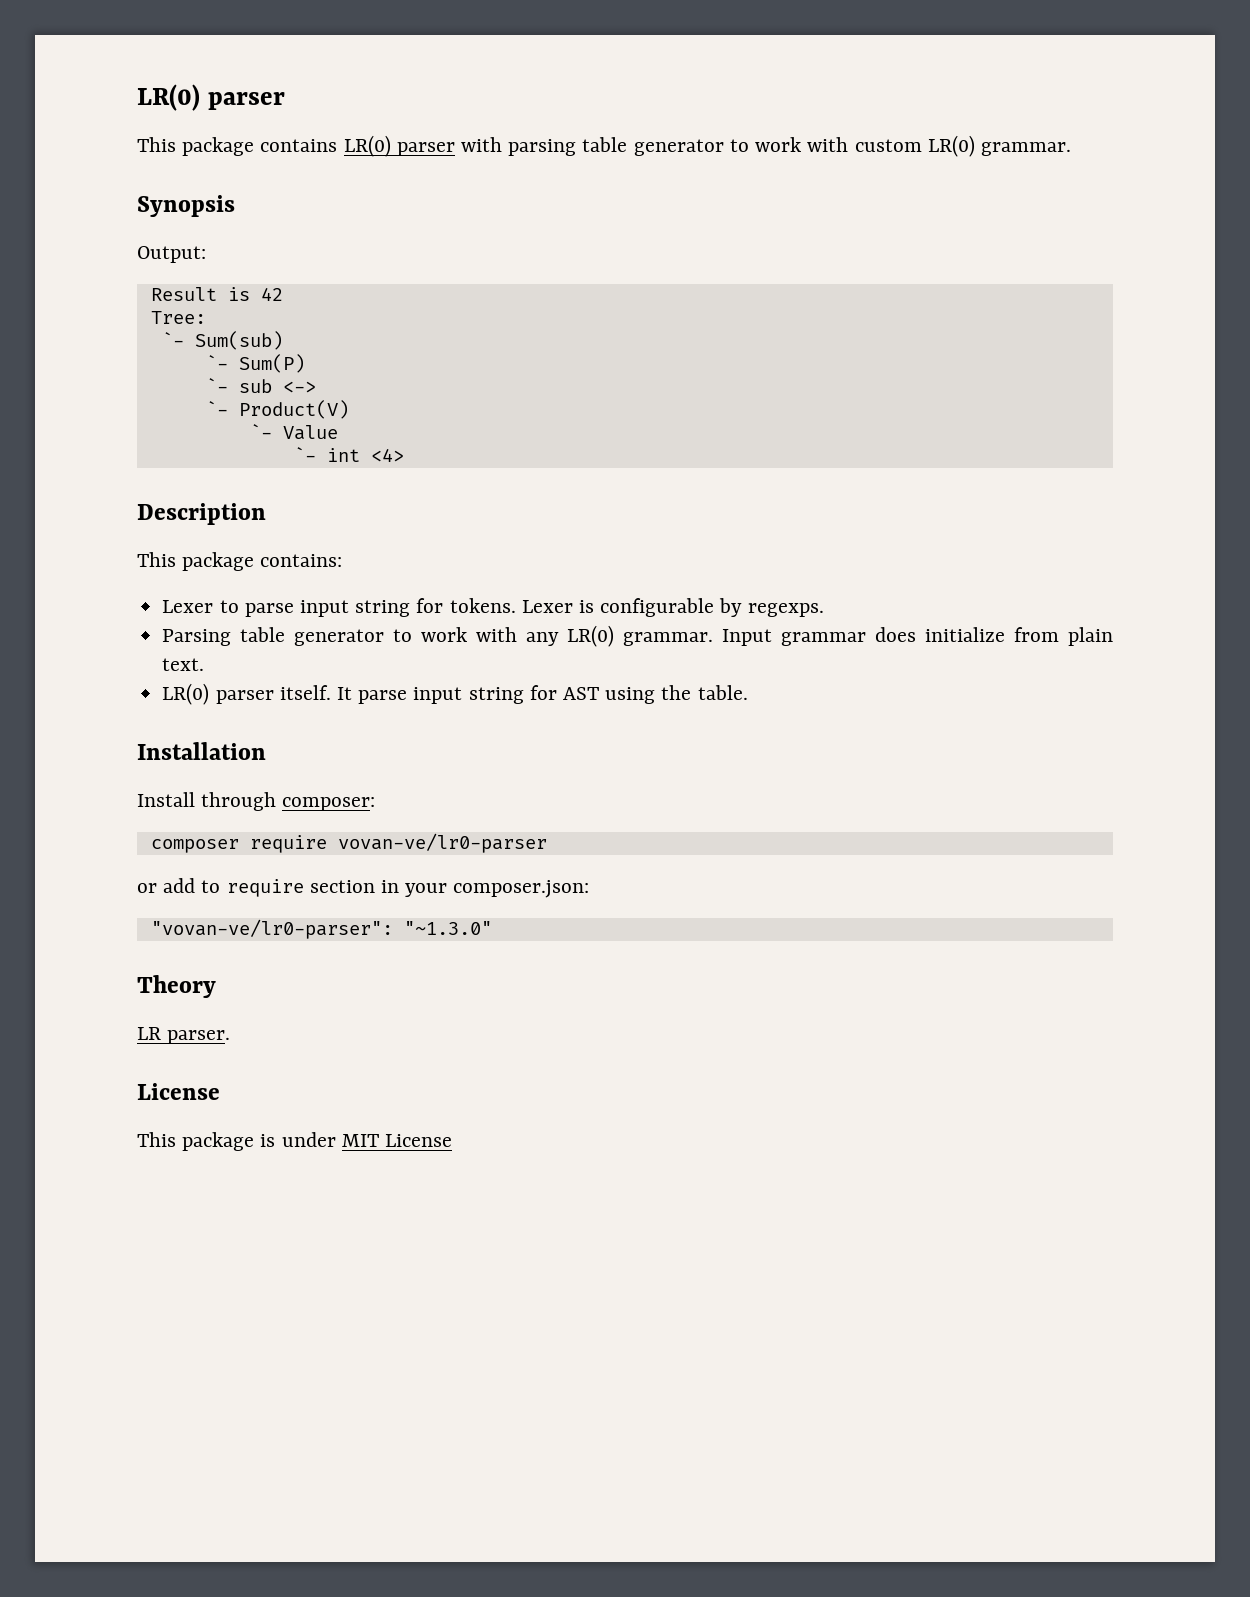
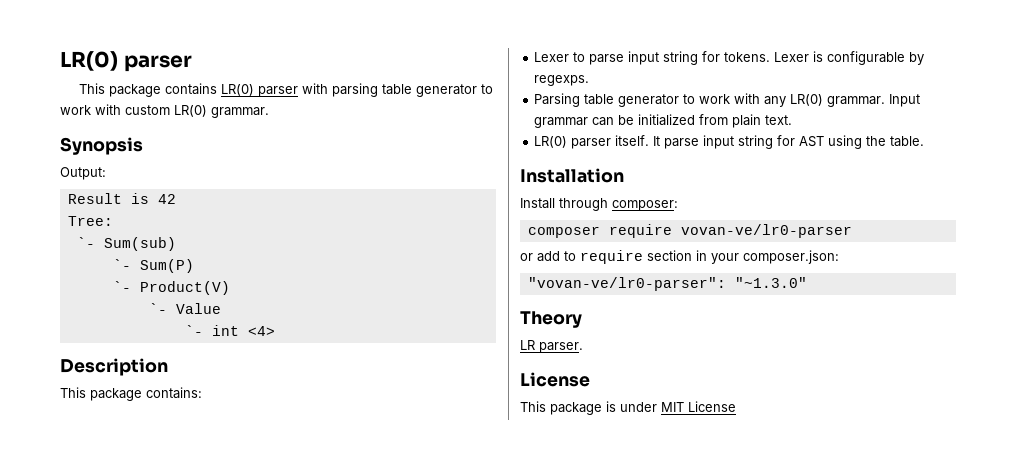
[205,378,316,393] // `- sub <-> -> (194, 266) none
[875,627,1006,642] does initialize -> [592,114,696,126] can be initialized

